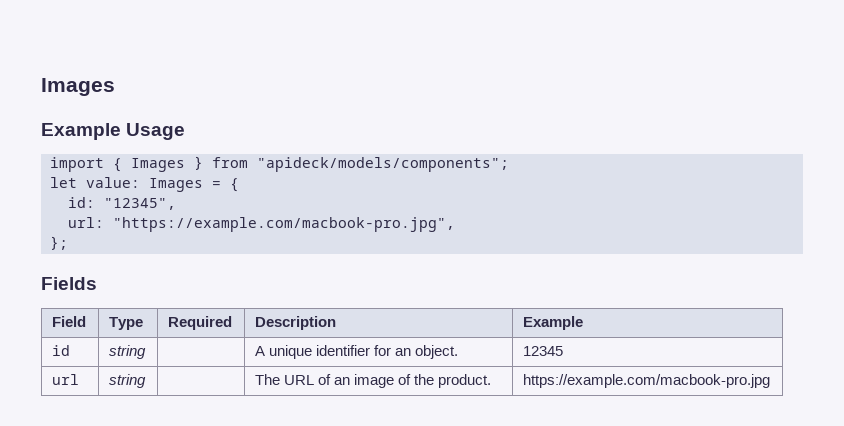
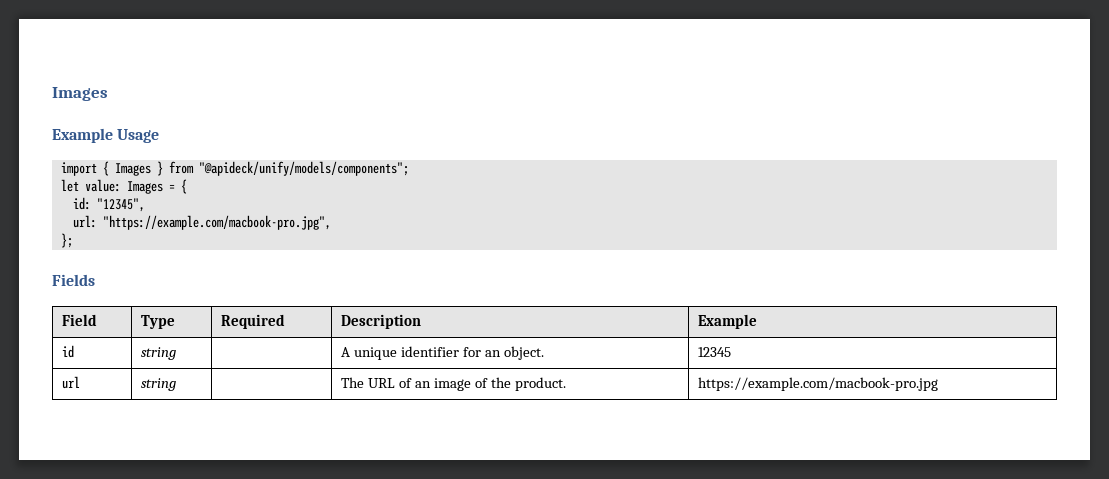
[257,157,509,172] "apideck/models/components"; -> [198,161,409,176] "@apideck/unify/models/components";

